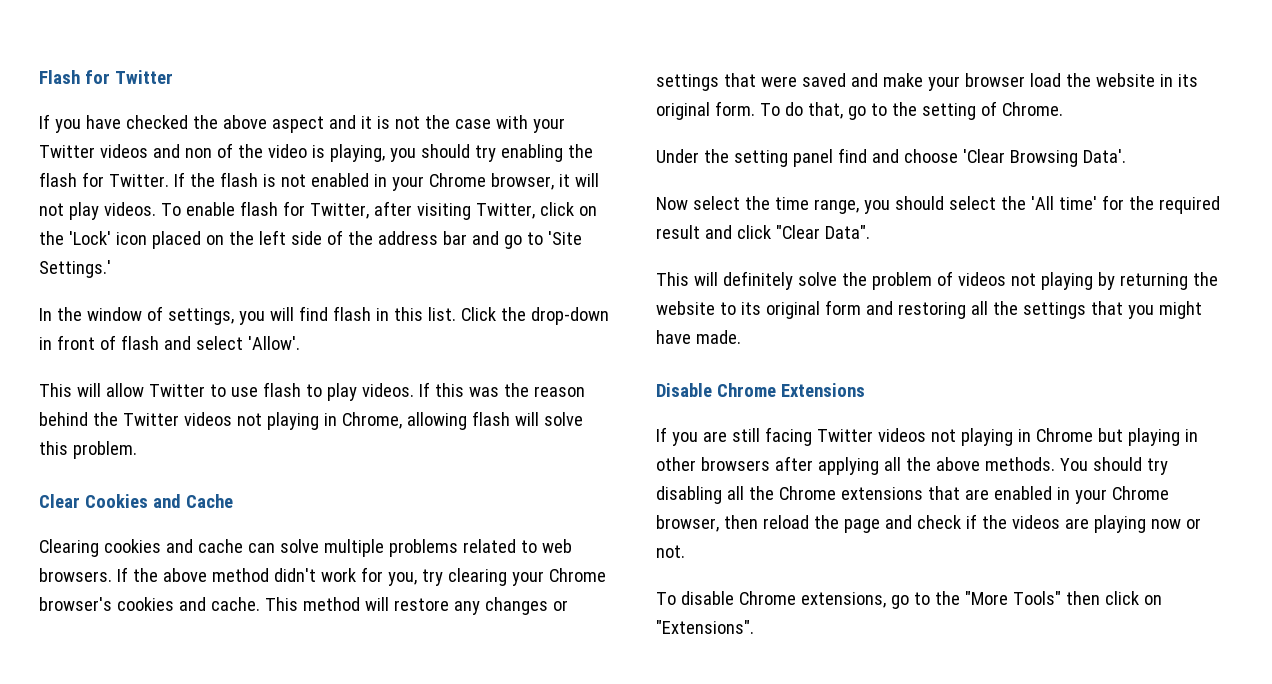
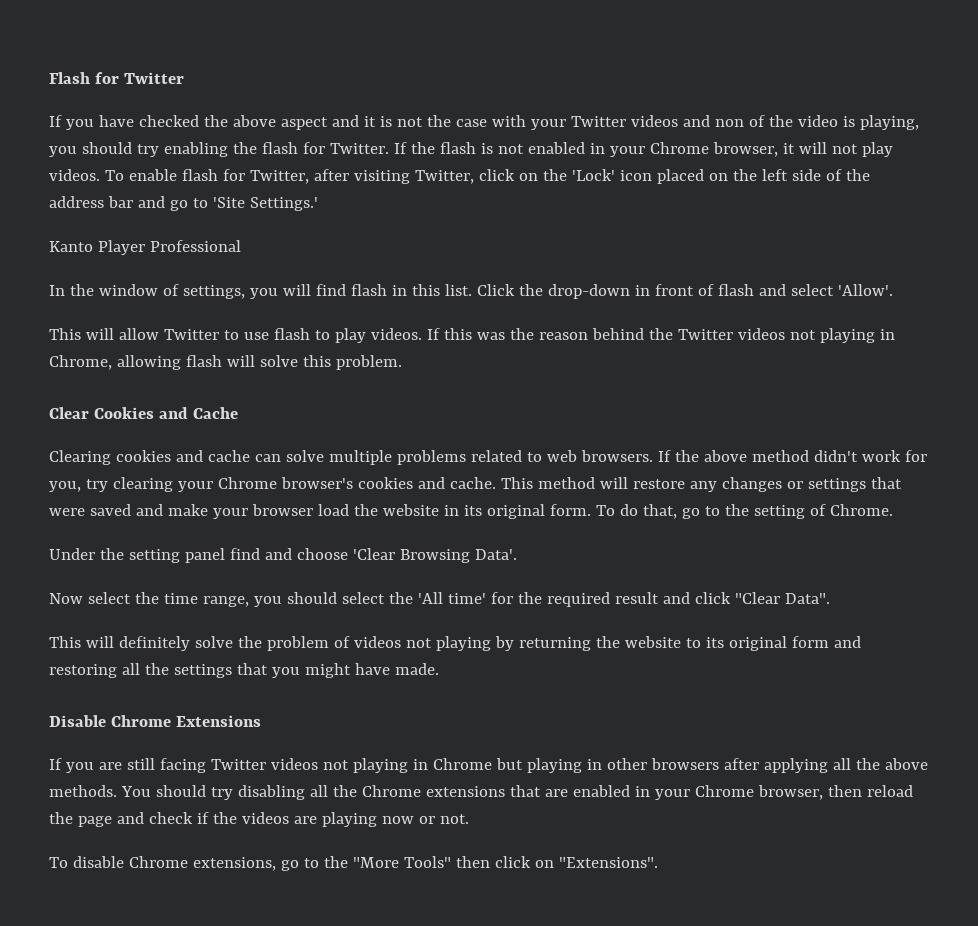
(111, 269) none -> [49,240,241,255] // Kanto Player Professional

